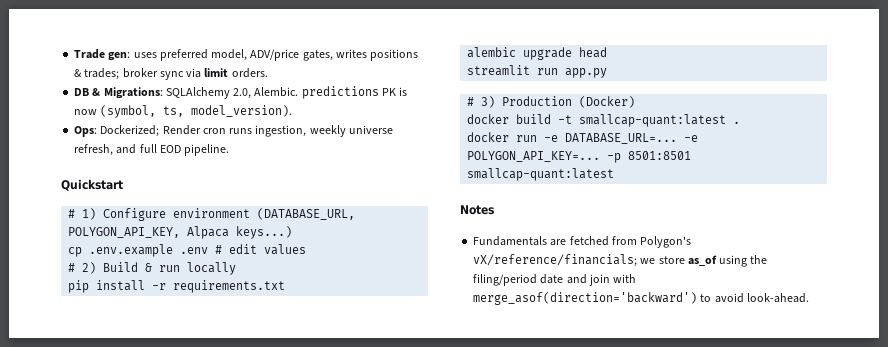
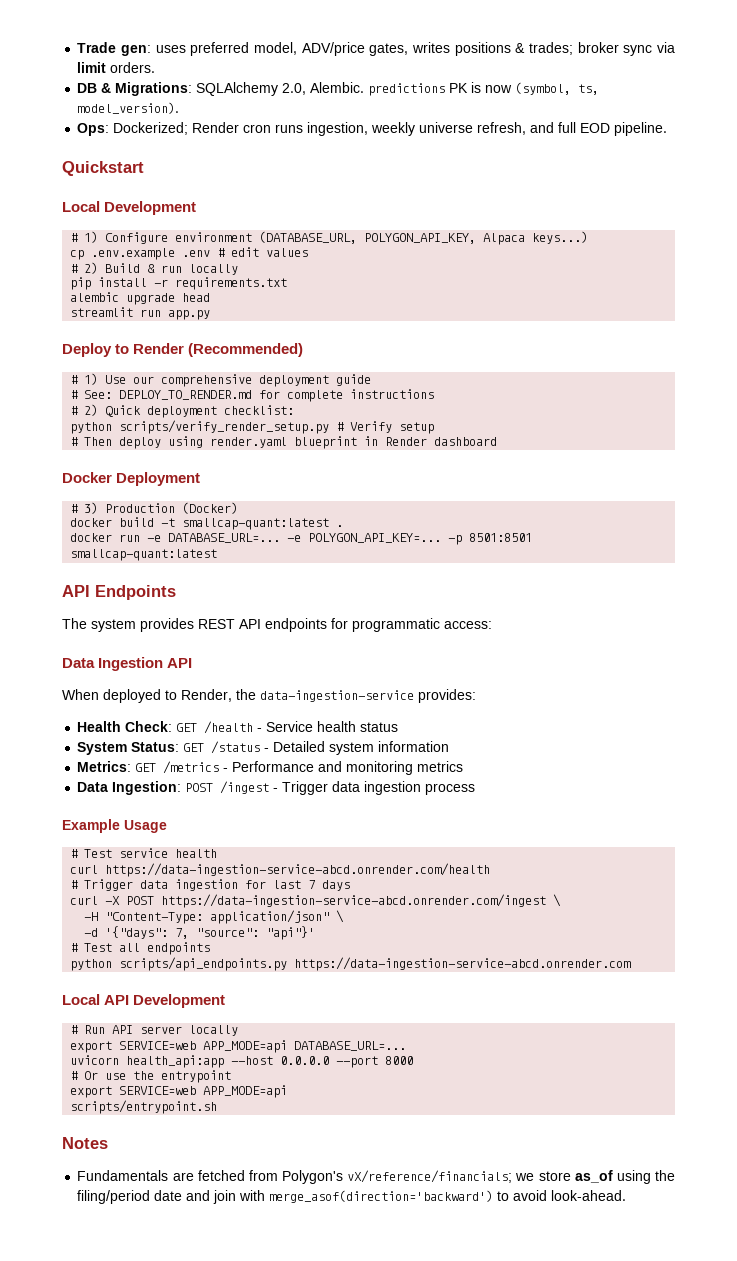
(123, 185) none -> [62,201,197,215] // Local Development
(608, 73) none -> [62,343,304,357] [70,373,372,387] [70,389,435,402] [70,404,295,418] [70,420,435,434] [70,436,498,449] [62,472,201,486] // Deploy to Render (Recommended) // # 1) Use our comprehensive deployment guide // # See: DEPLOY_TO_RENDER.md for complete instructions // # 2) Quick deployment checklist: // python scripts/verify_render_setup.py # Verify setup // # Then deploy using render.yaml blueprint in Render dashboard // Docker Deployment
(615, 174) none -> [62,585,176,600] [62,618,492,632] [62,657,193,671] [62,689,476,703] [77,721,399,734] [77,741,450,755] [77,761,464,775] [77,781,476,795] [62,819,167,833] [70,848,218,858] [70,863,491,877] [70,879,351,891] [70,894,562,908] [84,910,345,924] [84,926,316,940] [70,942,211,955] [70,957,632,971] [62,994,226,1008] [70,1025,239,1036] [70,1040,407,1053] [70,1055,414,1068] [70,1070,232,1083] [70,1085,288,1098] [70,1100,218,1114] // API Endpoints // The system provides REST API endpoints for programmatic access: // Data Ingestion API // When deployed to Render, the data-ingestion-service provides: // Health Check: GET /health - Service health status // System Status: GET /status - Detailed system information // Metrics: GET /metrics - Performance and monitoring metrics // Data Ingestion: POST /ingest - Trigger data ingestion process // Example Usage // # Test service health // curl https://data-ingestion-service-abcd.onrender.com/health // # Trigger data ingestion for last 7 days // curl -X POST https://data-ingestion-service-abcd.onrender.com/ingest \ // -H "Content-Type: application/json" \ // -d '{"days": 7, "source": "api"}' // # Test all endpoints // python scripts/api_endpoints.py https://data-ingestion-service-abcd.onrender.com // Local API Development // # Run API server locally // export SERVICE=web APP_MODE=api DATABASE_URL=... // uvicorn health_api:app --host 0.0.0.0 --port 8000 // # Or use the entrypoint // export SERVICE=web APP_MODE=api // scripts/entrypoint.sh

